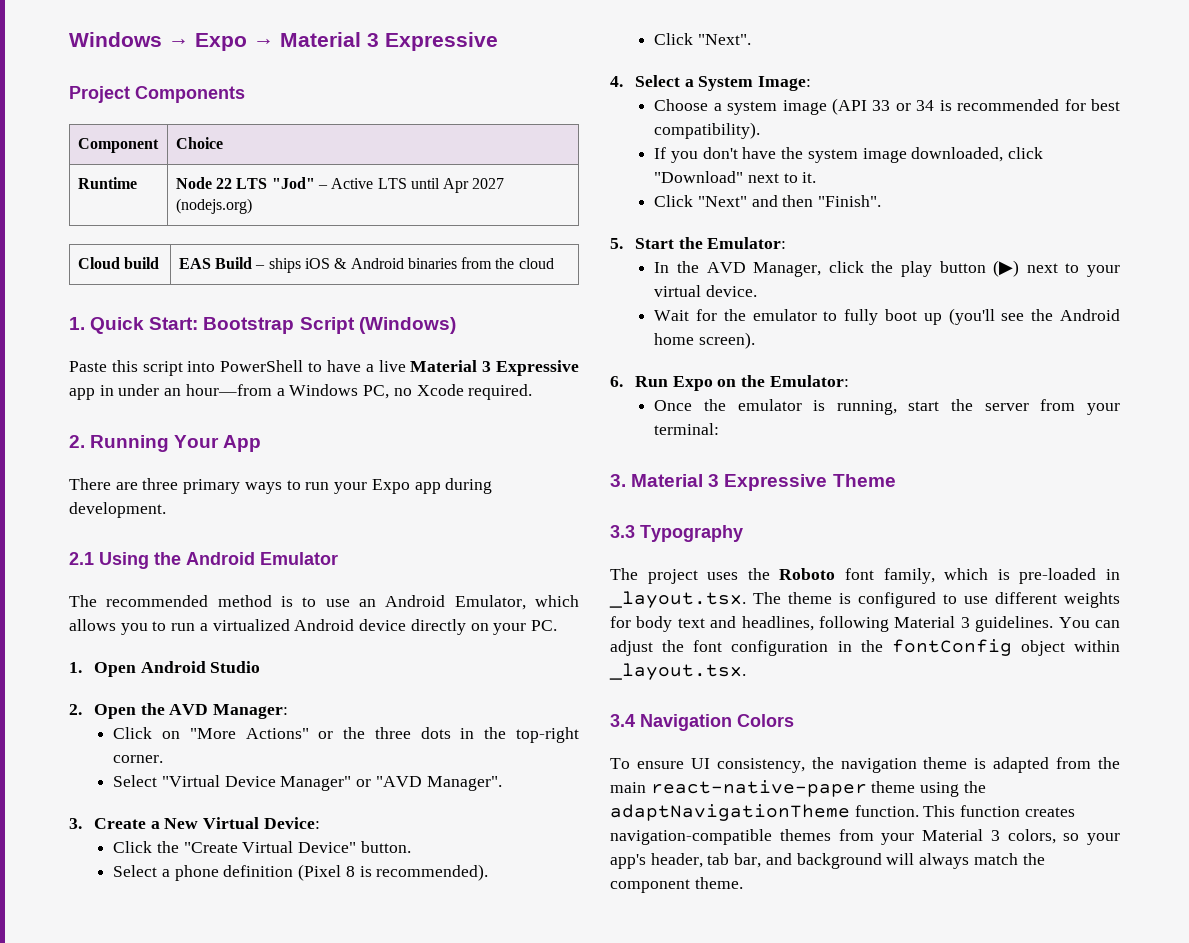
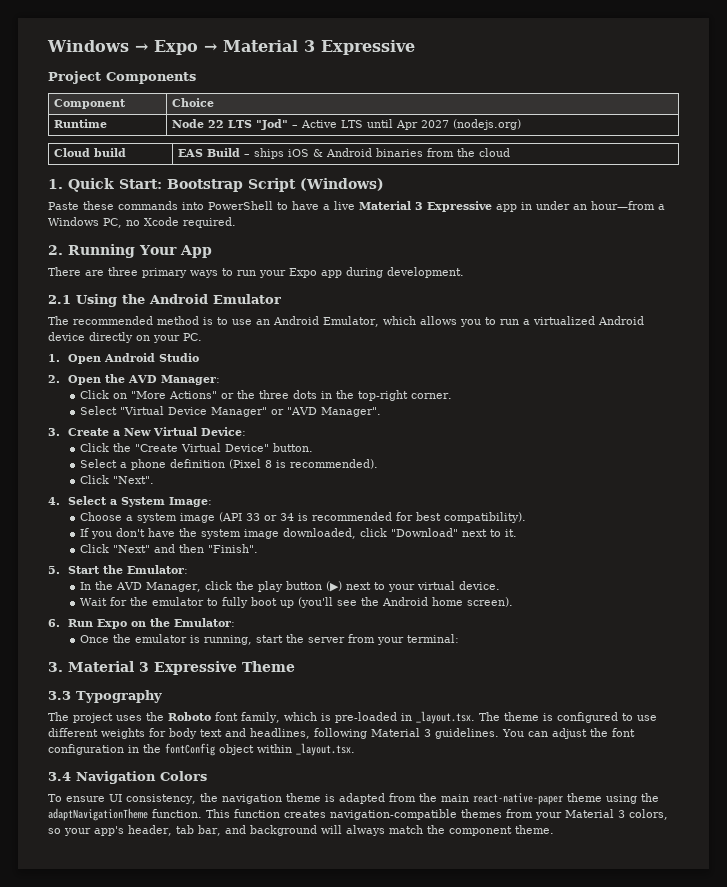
[111,360,183,376] this script -> [83,201,178,210] these commands

